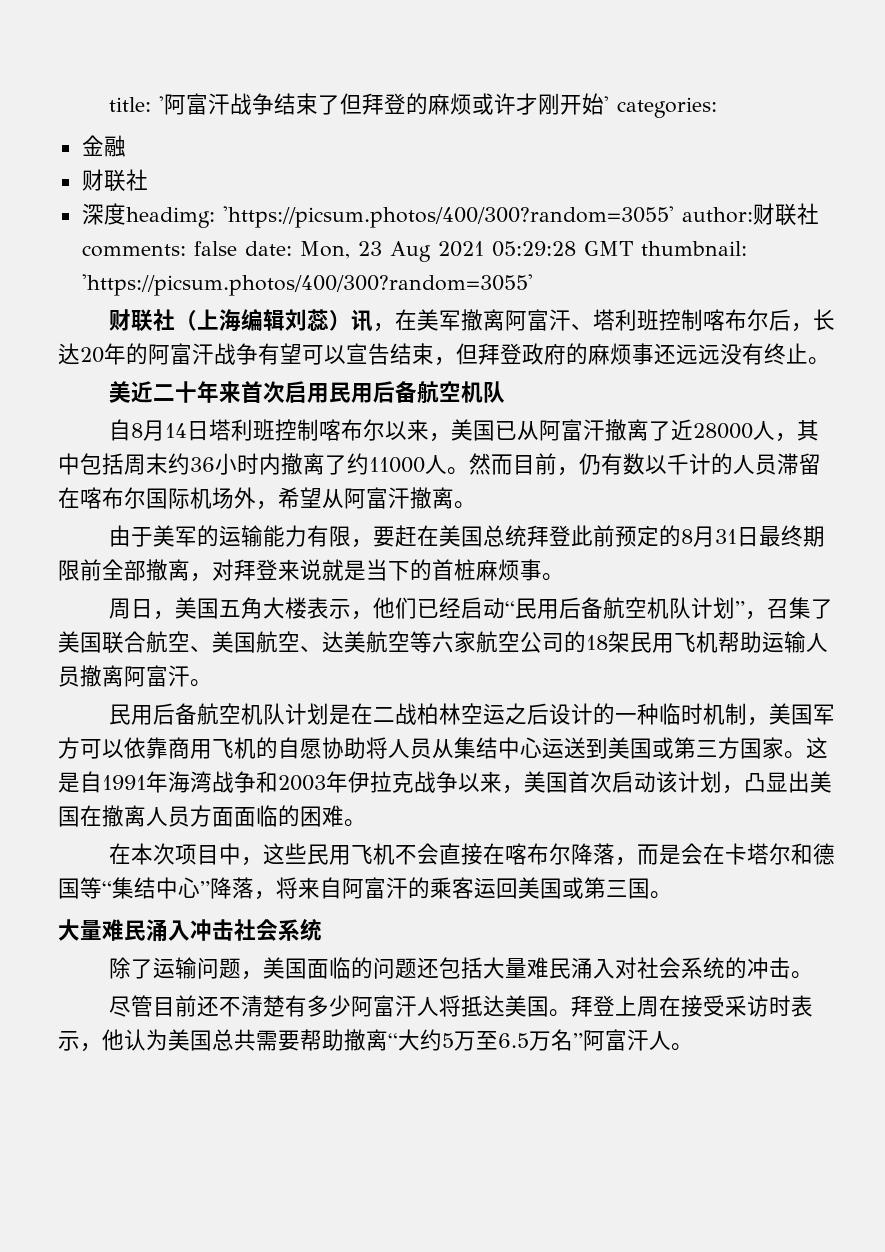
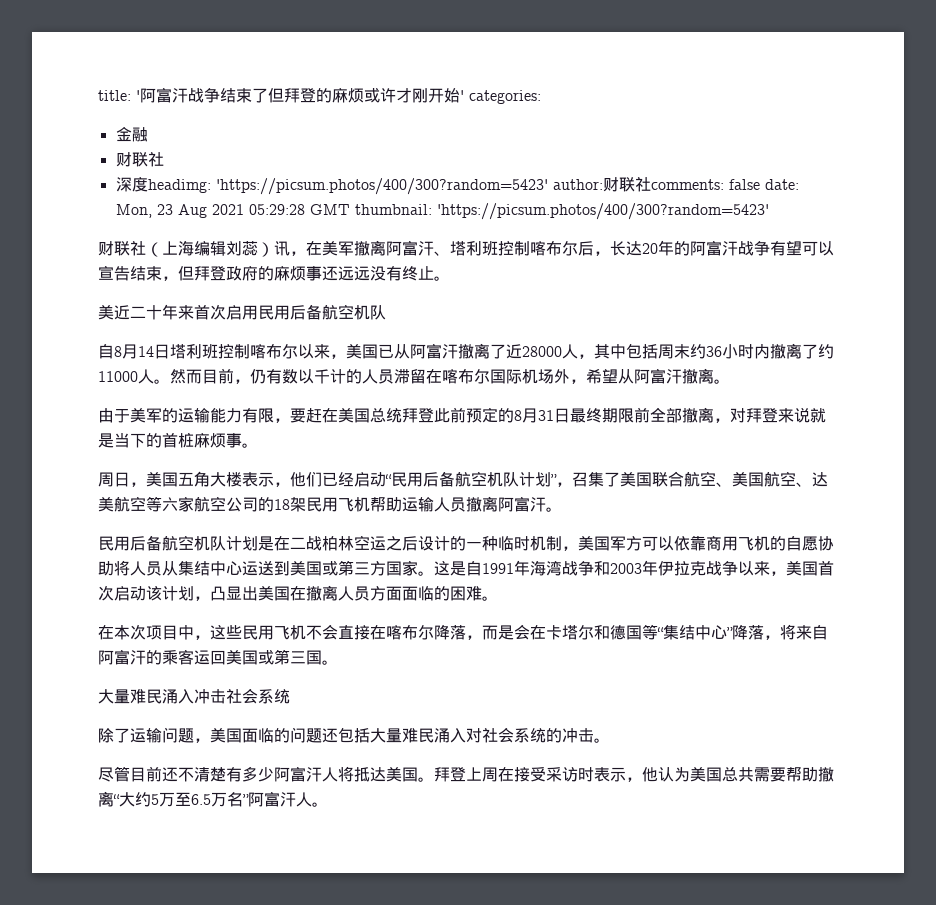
[222,206,674,228] 'https://picsum.photos/400/300?random=3055' -> [215,178,548,195] 'https://picsum.photos/400/300?random=5423'
[81,274,533,296] 'https://picsum.photos/400/300?random=3055' -> [436,203,769,220] 'https://picsum.photos/400/300?random=5423'

